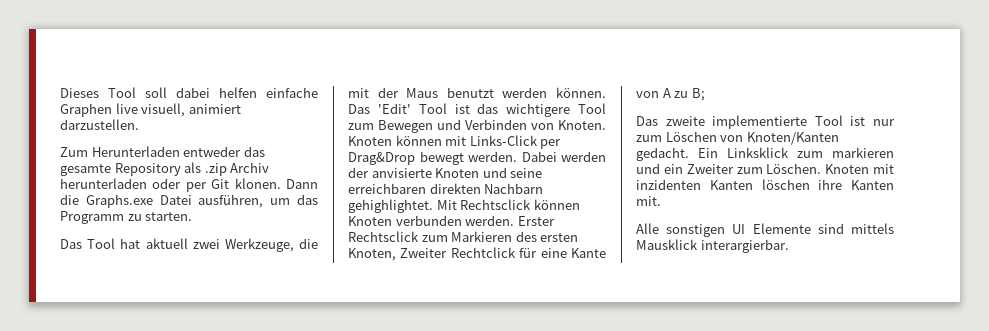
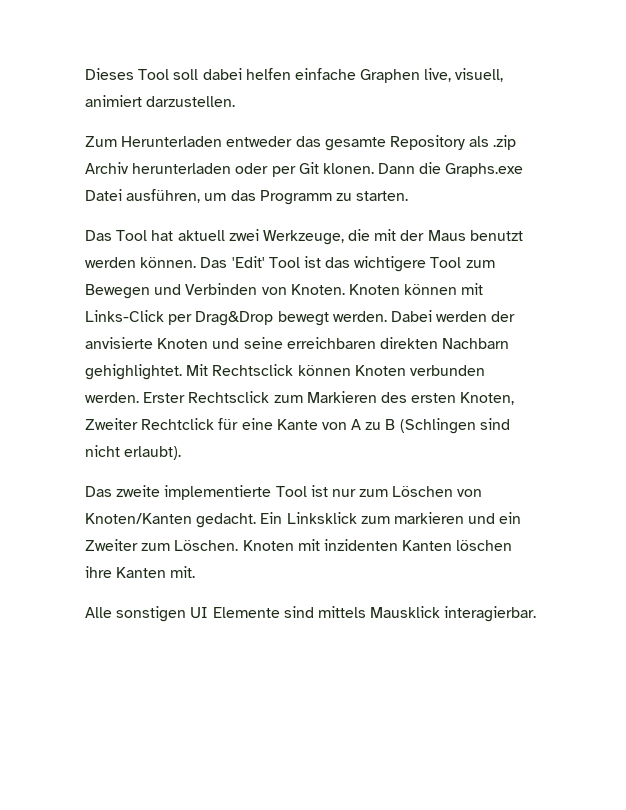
[115,103,138,114] live -> [424,68,452,82] live,
[691,88,705,101] B; -> [385,418,510,434] [85,445,182,460] B (Schlingen sind nicht erlaubt).
[700,239,789,253] interargierbar. -> [444,606,537,622] interagierbar.

